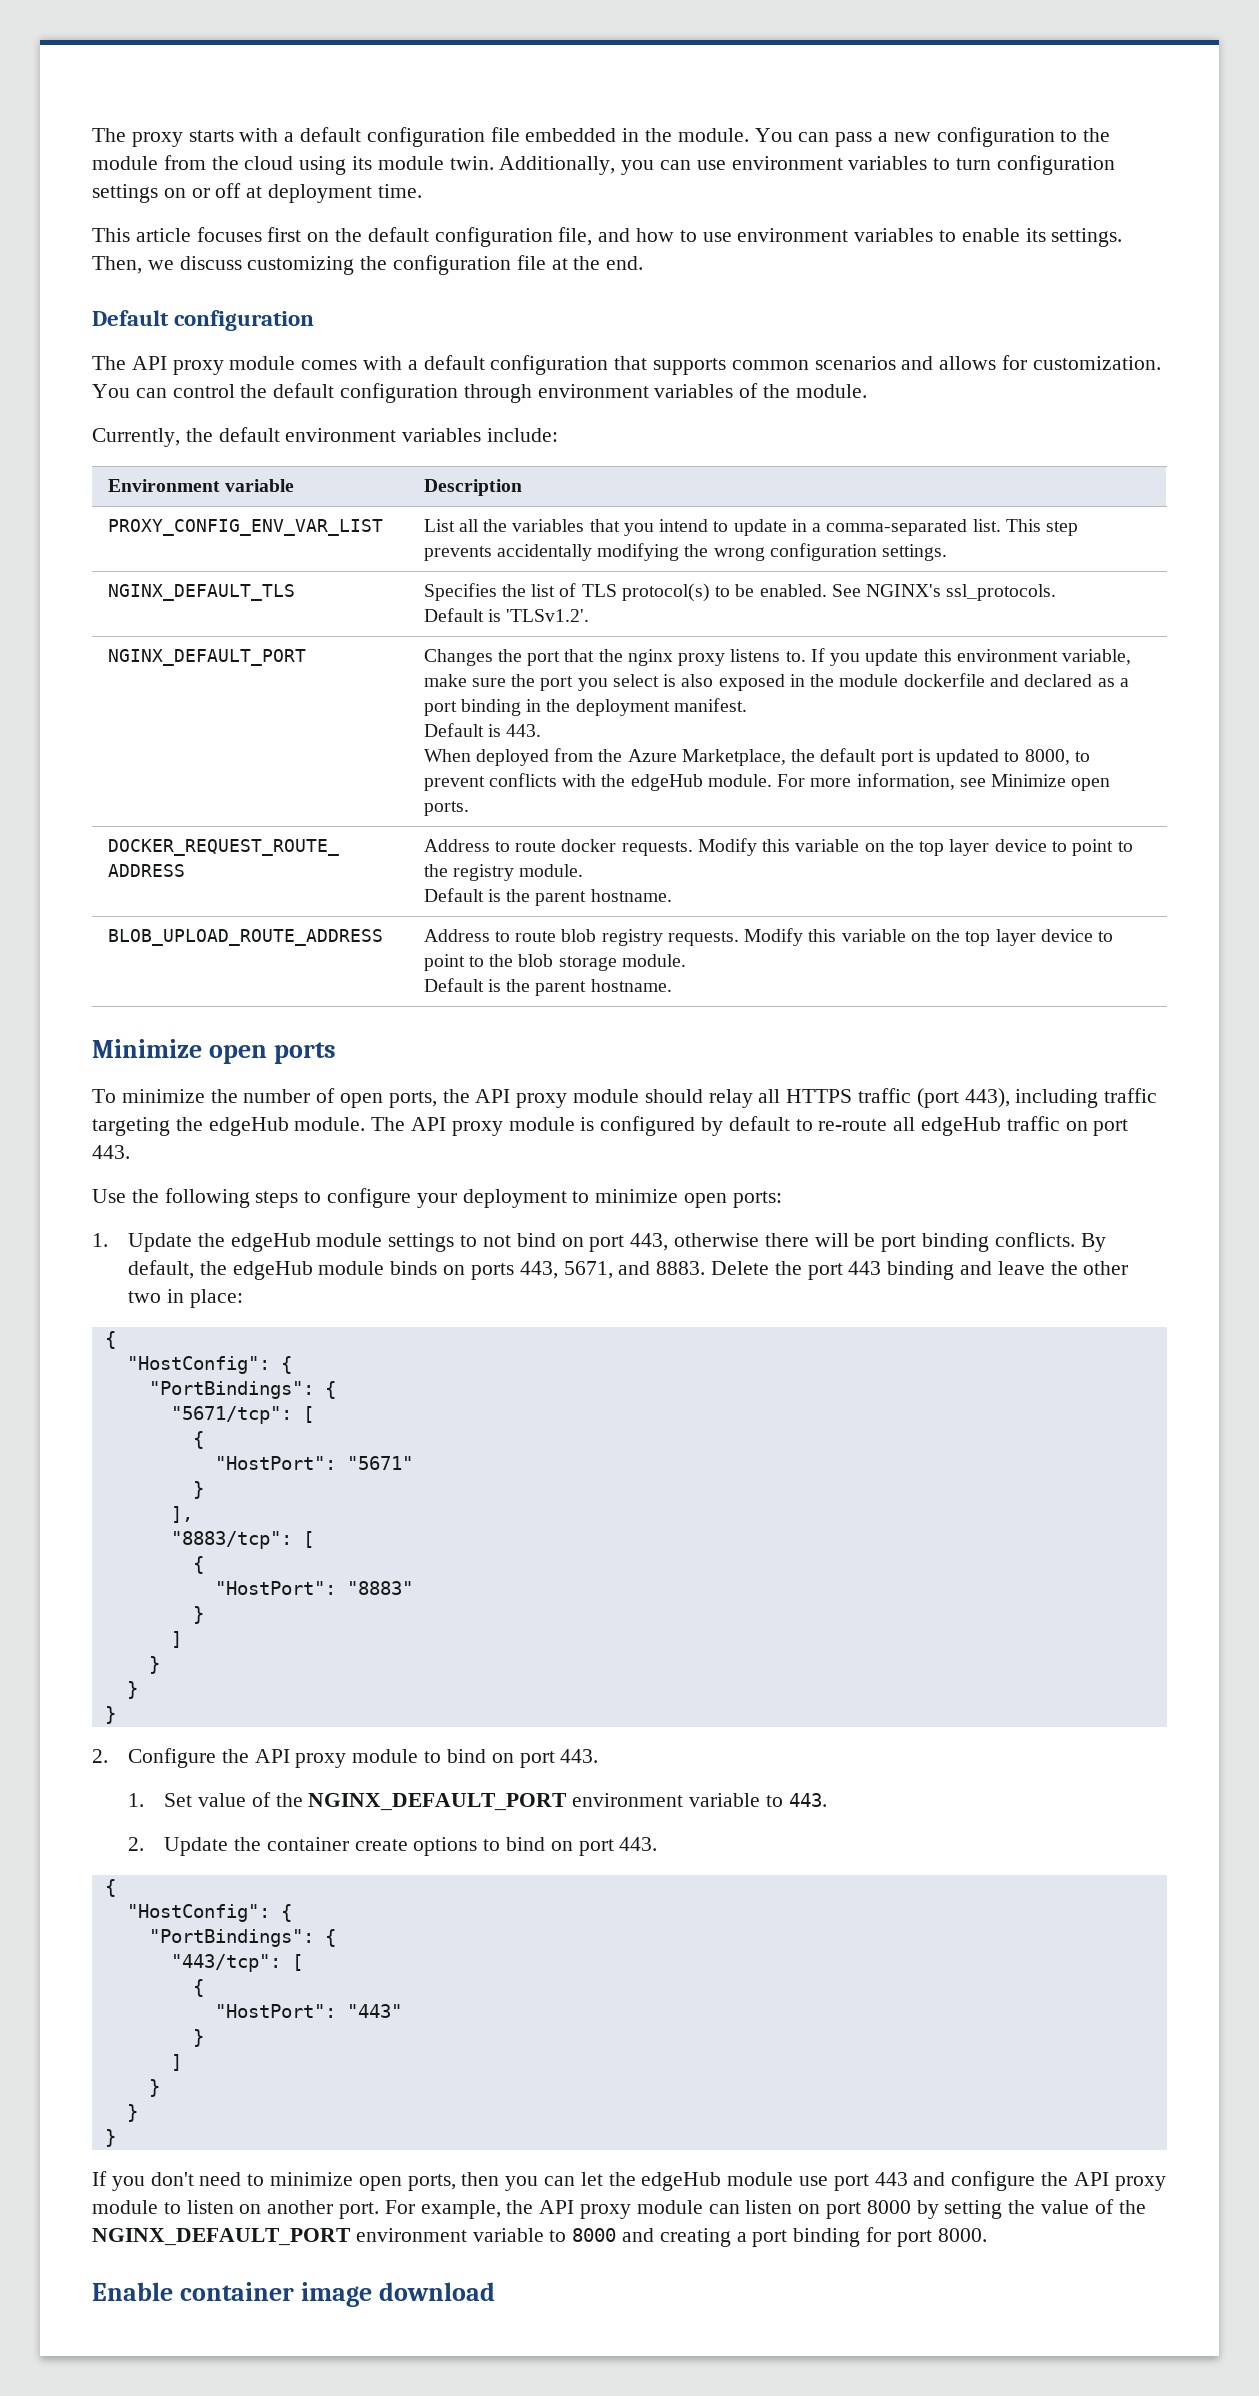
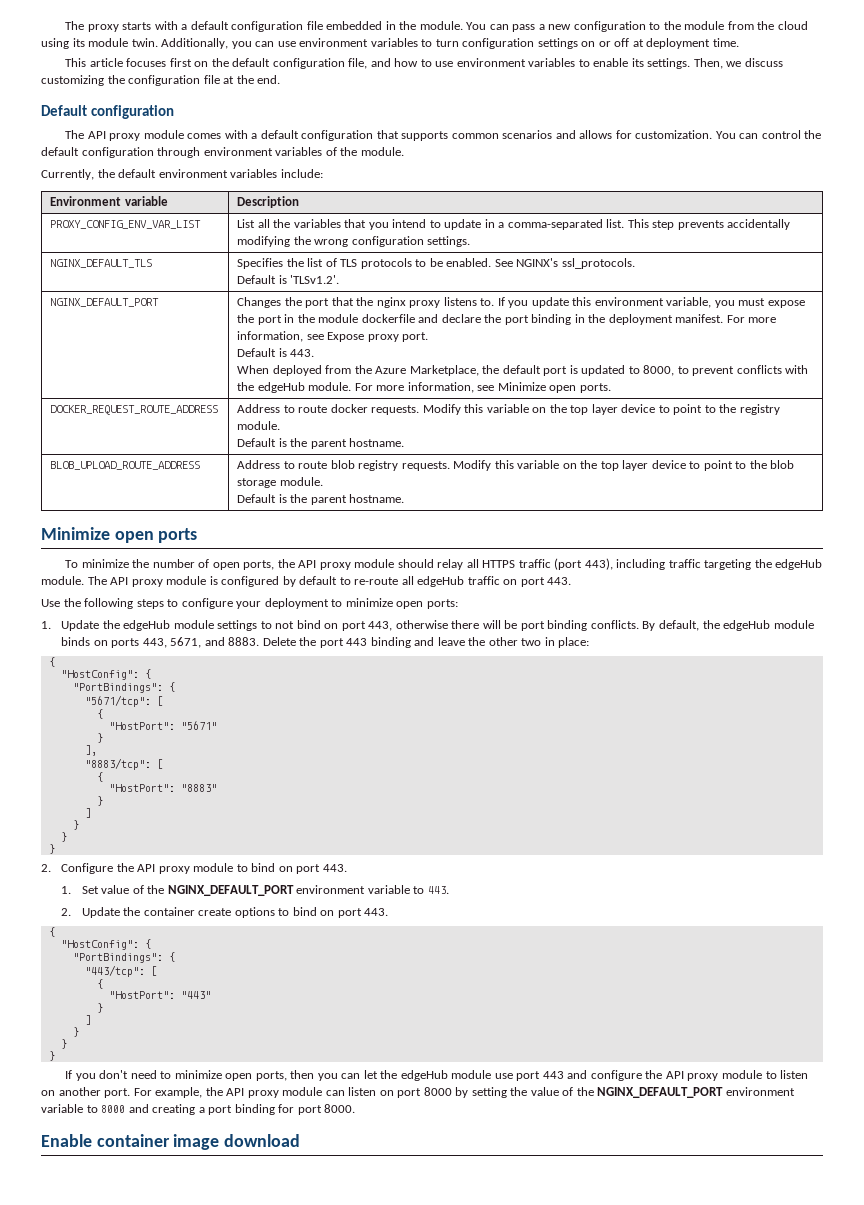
[621,583,710,602] protocol(s) -> [360,258,412,269] protocols
[423,674,785,691] make sure the port you select is also exposed -> [714,298,805,308] [237,314,282,325] you must expose the port
[1024,674,1129,687] declared as a -> [441,314,502,323] declare the
(747, 705) none -> [726,315,777,323] [237,331,429,342] For more information, see Expose proxy port.

